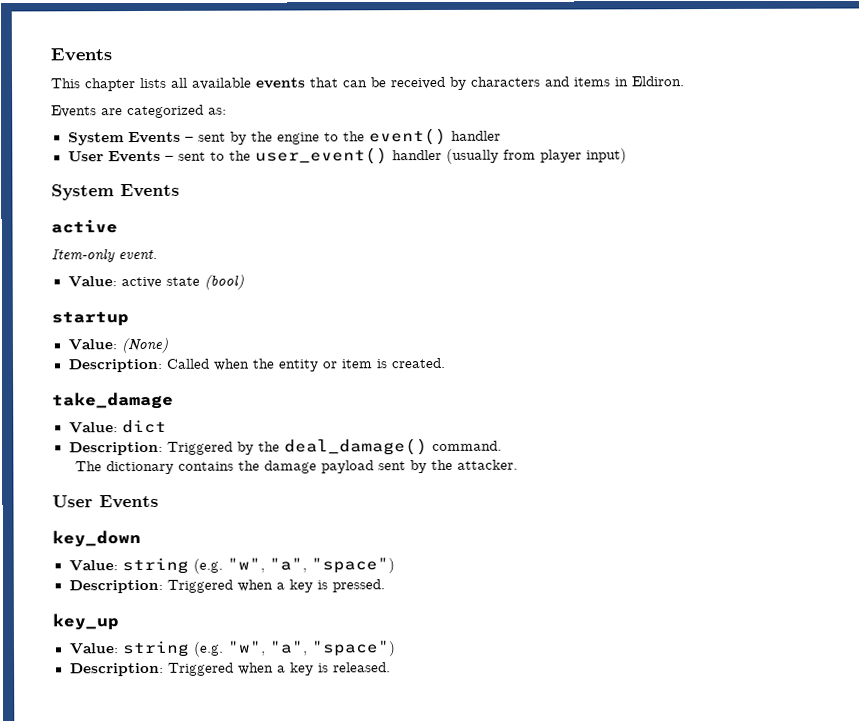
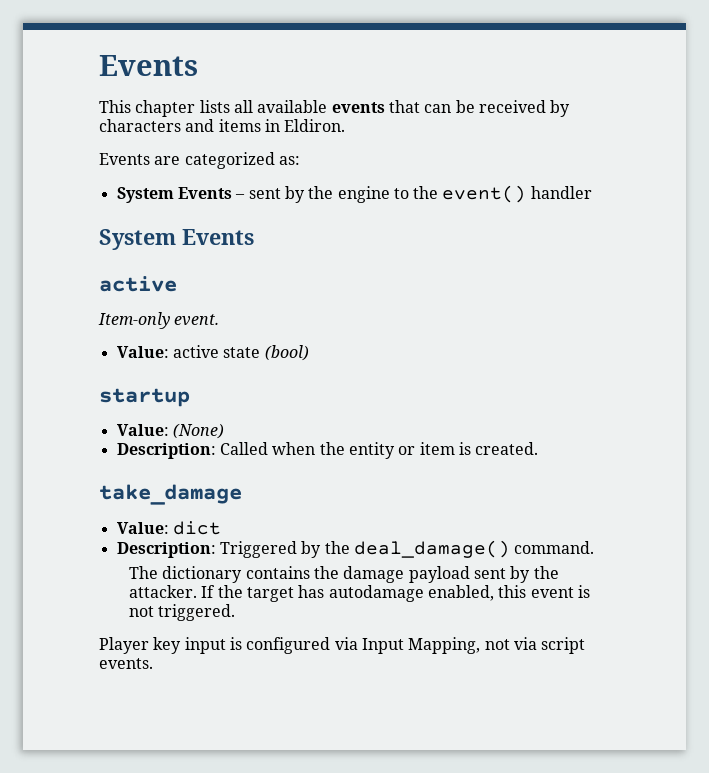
[67,147,627,165] // User Events – sent to the user_event() handler (usually from player input) -> (592, 192) none
[52,494,159,509] [52,530,141,548] [68,557,395,575] [68,579,385,594] [52,613,119,631] [68,640,396,658] [69,662,391,677] // User Events // key_down // Value: string (e.g. "w", "a", "space") // Description: Triggered when a key is pressed. // key_up // Value: string (e.g. "w", "a", "space") // Description: Triggered when a key is released. -> [201,585,590,602] [129,604,236,621] [99,637,586,654] [99,658,153,669] If the target has autodamage enabled, this event is not triggered. // Player key input is configured via Input Mapping, not via script events.

